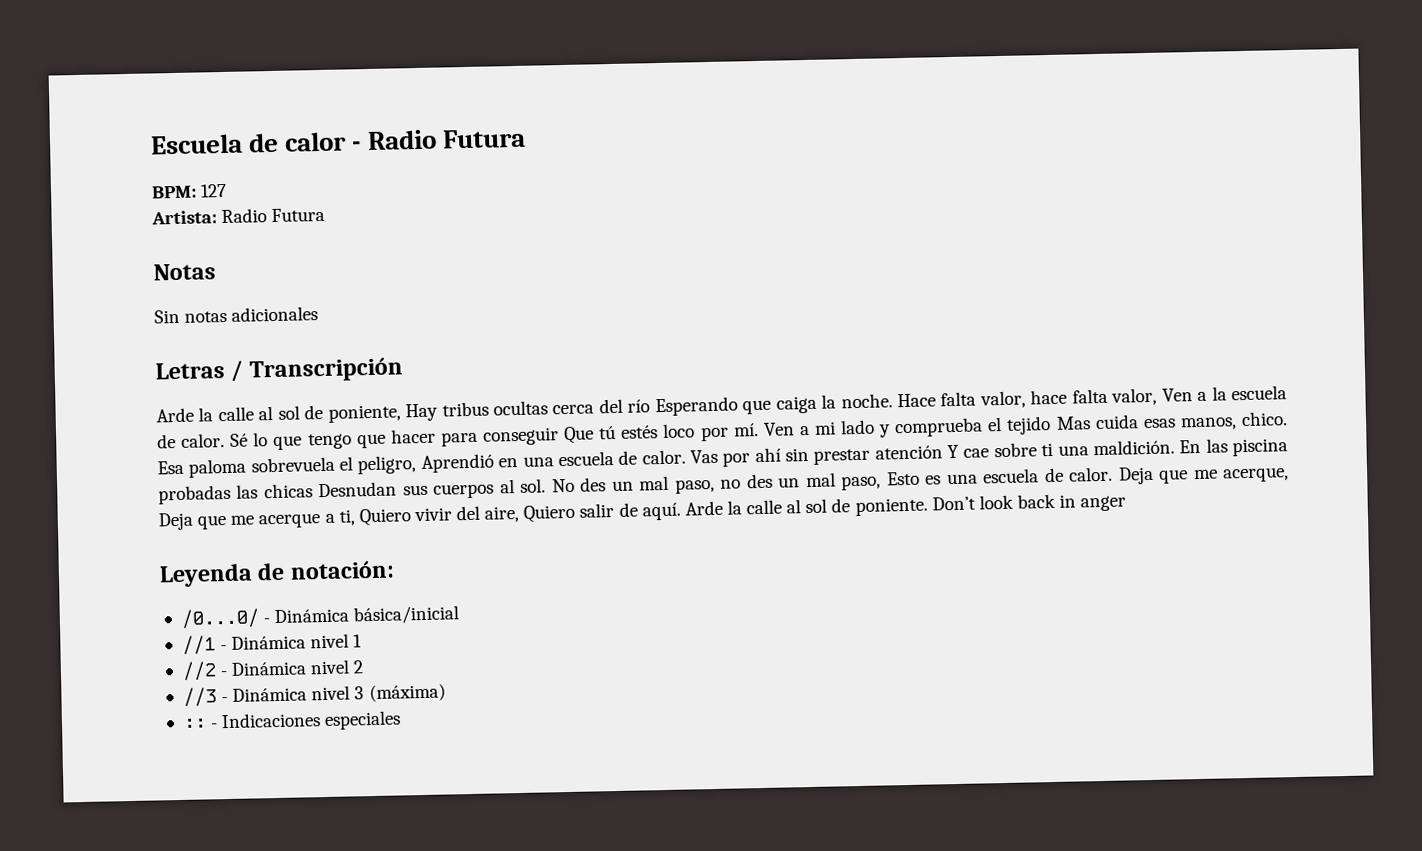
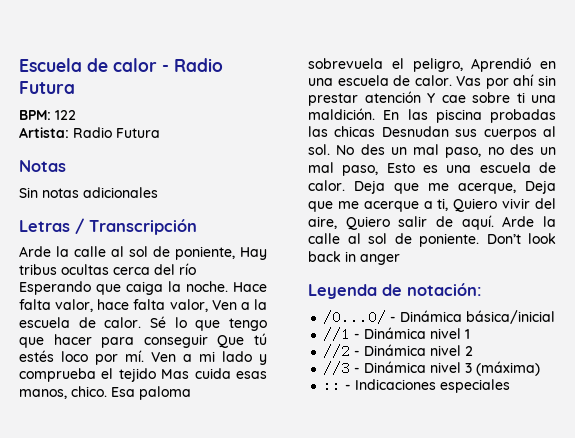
[200,183,228,198] 127 -> [55,110,76,120] 122

